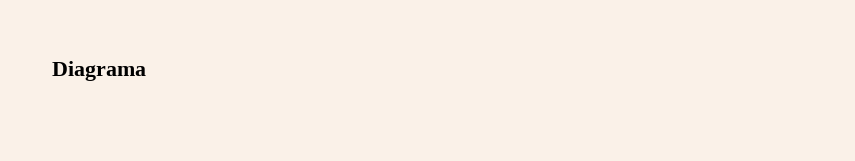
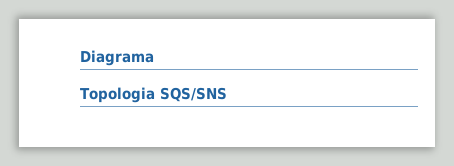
(146, 71) none -> [80,87,227,103] // Topologia SQS/SNS

